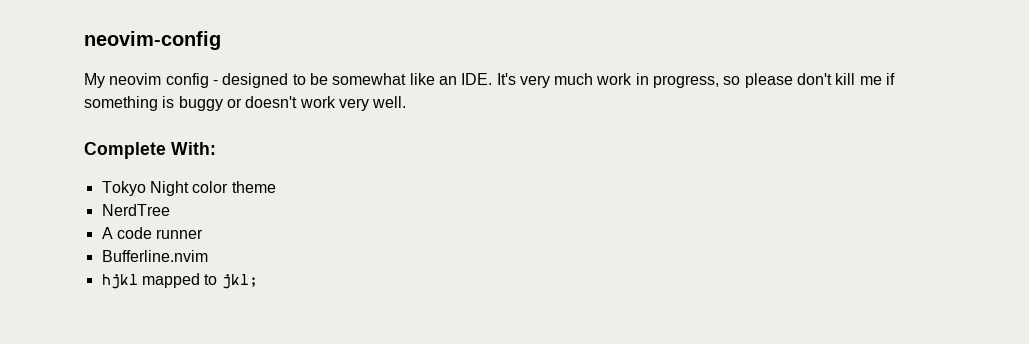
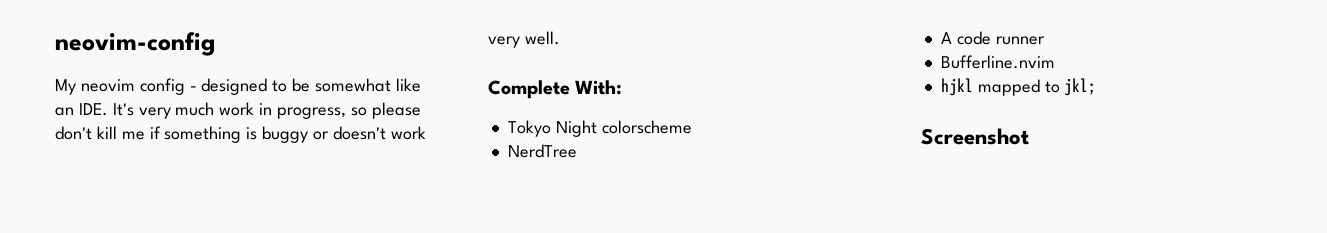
[192,181,276,193] color theme -> [601,120,692,134] colorscheme
(258, 281) none -> [921,128,1029,145] // Screenshot

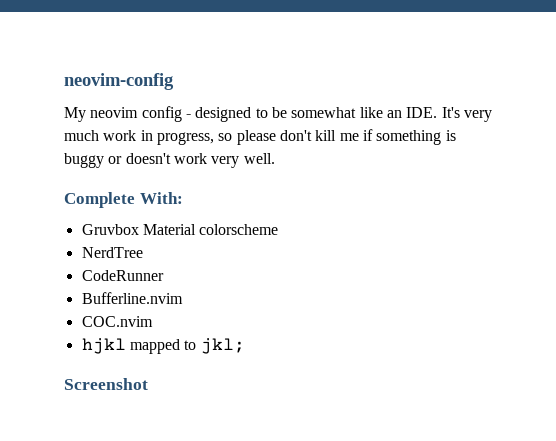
[507,120,597,137] Tokyo Night -> [81,224,196,235] Gruvbox Material
[940,31,1045,45] A code runner -> [81,270,164,281] CodeRunner
(1055, 62) none -> [81,316,153,327] // COC.nvim

